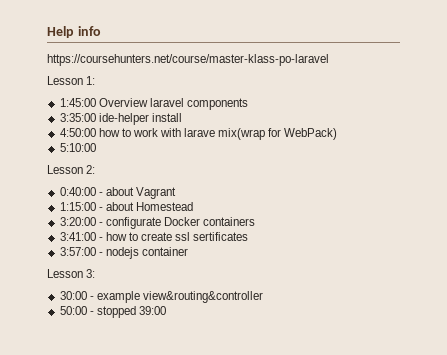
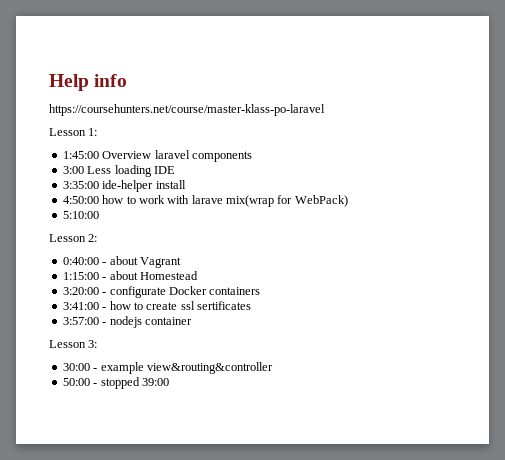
(248, 104) none -> [62,165,175,177] // 3:00 Less loading IDE

